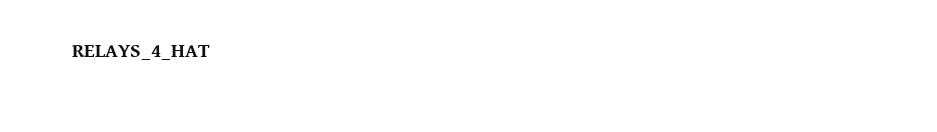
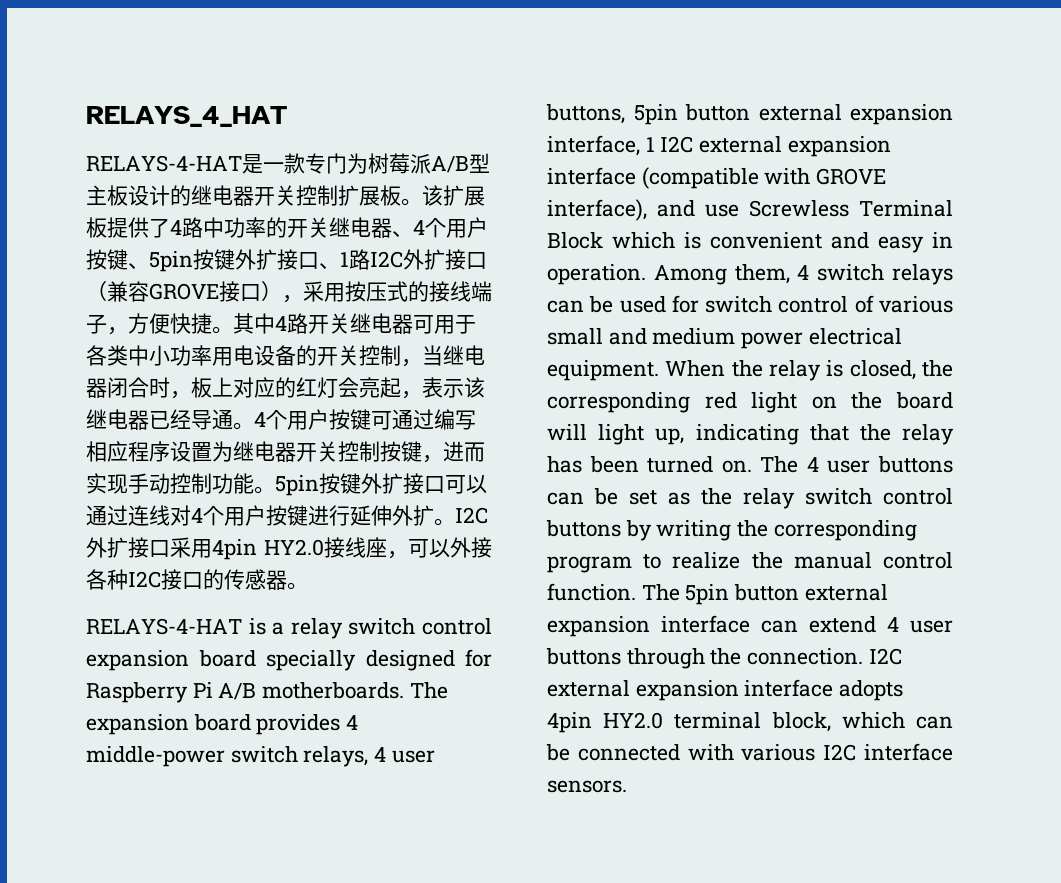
(210, 52) none -> [86,153,490,174] [86,185,485,206] [86,217,488,238] [86,249,487,272] [86,281,492,303] [86,313,476,335] [86,345,485,367] [86,377,485,399] [86,409,476,430] [86,441,485,463] [86,473,487,496] [86,505,488,526] [86,537,492,560] [86,569,308,590] [86,618,492,639] [86,649,492,671] [86,682,448,703] [86,714,359,735] [86,746,435,767] [546,104,953,125] [547,135,891,157] [547,167,887,189] [547,199,953,221] [547,232,953,253] [547,264,953,285] [547,295,953,313] [547,328,902,349] [547,360,953,381] [547,392,953,413] [547,424,954,445] [547,456,953,473] [547,488,953,509] [546,520,917,541] [547,552,953,573] [547,583,888,605] [547,615,953,637] [546,648,902,669] [547,679,904,701] [547,712,953,733] [546,743,953,761] [547,780,627,793] // RELAYS-4-HAT是一款专门为树莓派A/B型主板设计的继电器开关控制扩展板。该扩展板提供了4路中功率的开关继电器、4个用户按键、5pin按键外扩接口、1路I2C外扩接口（兼容GROVE接口），采用按压式的接线端子，方便快捷。其中4路开关继电器可用于各类中小功率用电设备的开关控制，当继电器闭合时，板上对应的红灯会亮起，表示该继电器已经导通。4个用户按键可通过编写相应程序设置为继电器开关控制按键，进而实现手动控制功能。5pin按键外扩接口可以通过连线对4个用户按键进行延伸外扩。I2C外扩接口采用4pin HY2.0接线座，可以外接各种I2C接口的传感器。 // RELAYS-4-HAT is a relay switch control expansion board specially designed for Raspberry Pi A/B motherboards. The expansion board provides 4 middle-power switch relays, 4 user buttons, 5pin button external expansion interface, 1 I2C external expansion interface (compatible with GROVE interface), and use Screwless Terminal Block which is convenient and easy in operation. Among them, 4 switch relays can be used for switch control of various small and medium power electrical equipment. When the relay is closed, the corresponding red light on the board will light up, indicating that the relay has been turned on. The 4 user buttons can be set as the relay switch control buttons by writing the corresponding program to realize the manual control function. The 5pin button external expansion interface can extend 4 user buttons through the connection. I2C external expansion interface adopts 4pin HY2.0 terminal block, which can be connected with various I2C interface sensors.

